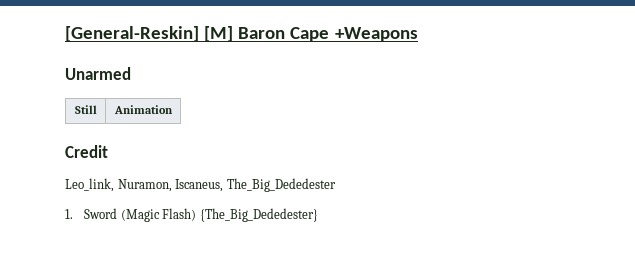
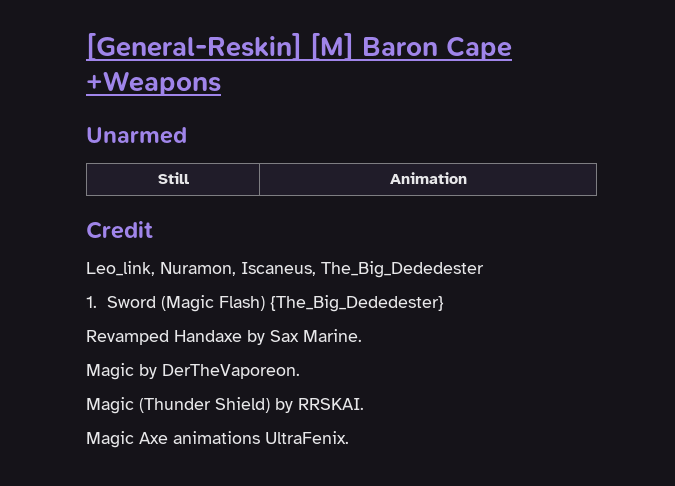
(318, 215) none -> [86,329,362,345] [86,363,300,380] [86,397,364,414] [86,431,349,448] // Revamped Handaxe by Sax Marine. // Magic by DerTheVaporeon. // Magic (Thunder Shield) by RRSKAI. // Magic Axe animations UltraFenix.

